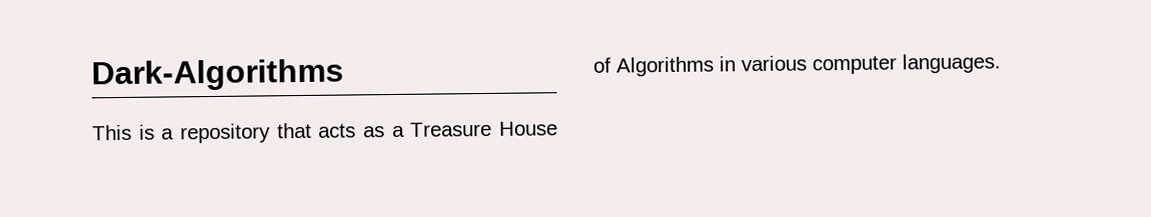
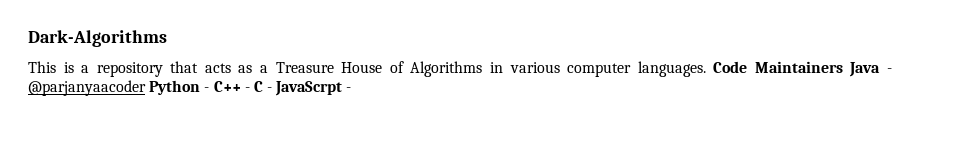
(1001, 63) none -> [713,61,892,77] [28,80,352,96] Code Maintainers Java - @parjanyaacoder Python - C++ - C - JavaScrpt -

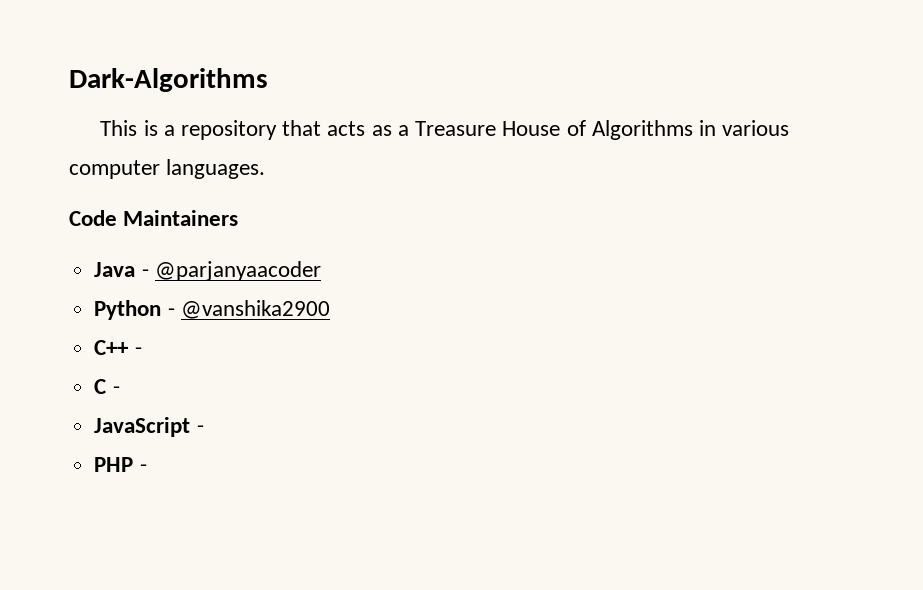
(706, 69) none -> (266, 169) //
(843, 67) none -> (239, 218) //
(146, 88) none -> (321, 271) //
(210, 89) none -> [180,300,330,319] @vanshika2900 //
(250, 89) none -> (142, 351) //
[275,81,352,96] JavaScrpt - -> [94,417,204,437] [94,457,147,472] // JavaScript - // PHP -

